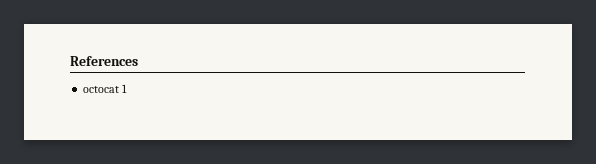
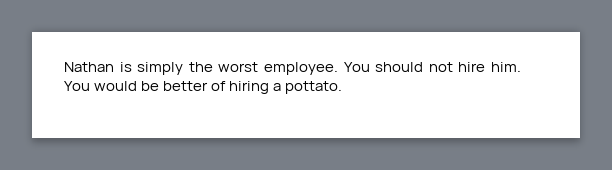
[70,56,138,66] [83,84,128,93] References // octocat 1 -> [64,62,522,75] [64,81,343,94] Nathan is simply the worst employee. You should not hire him. You would be better of hiring a pottato.

